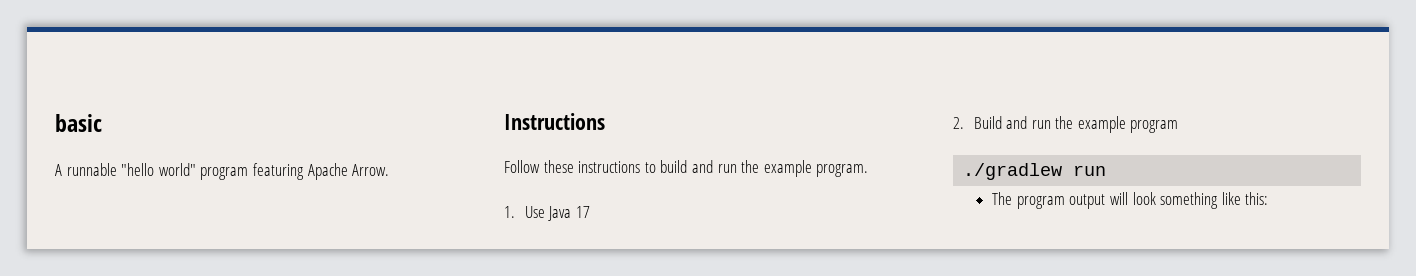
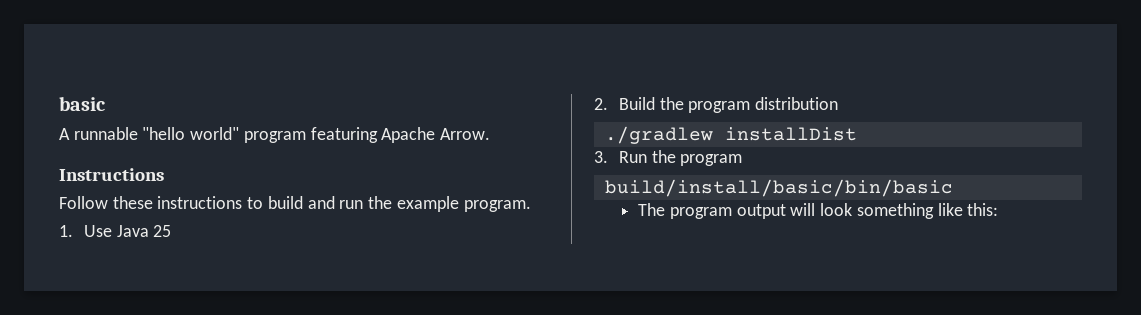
[575,206,590,218] 17 -> [153,225,172,237] 25
[1006,116,1126,133] and run the example -> [659,97,839,113] [604,126,857,144] [594,150,676,163] the program distribution // ./gradlew installDist // 3. Run the
[963,163,1107,180] ./gradlew run -> [604,179,953,197] build/install/basic/bin/basic

